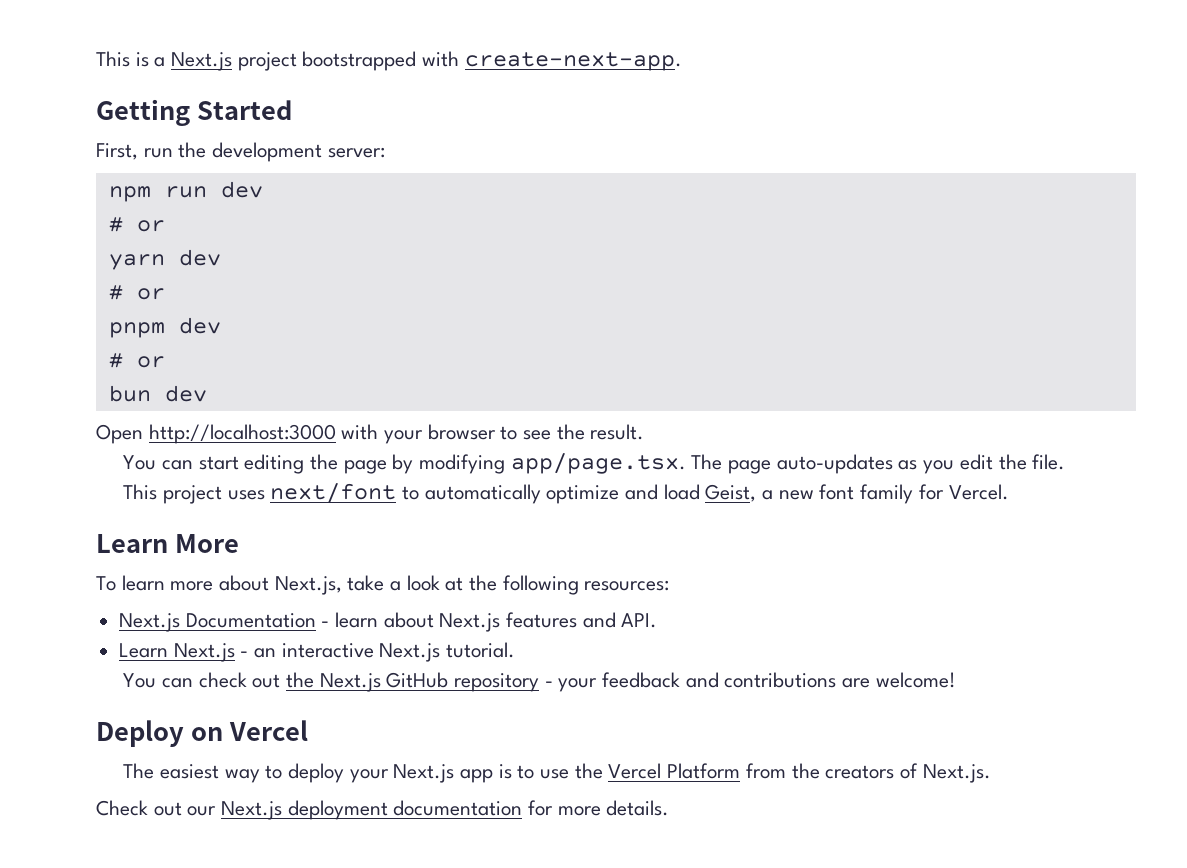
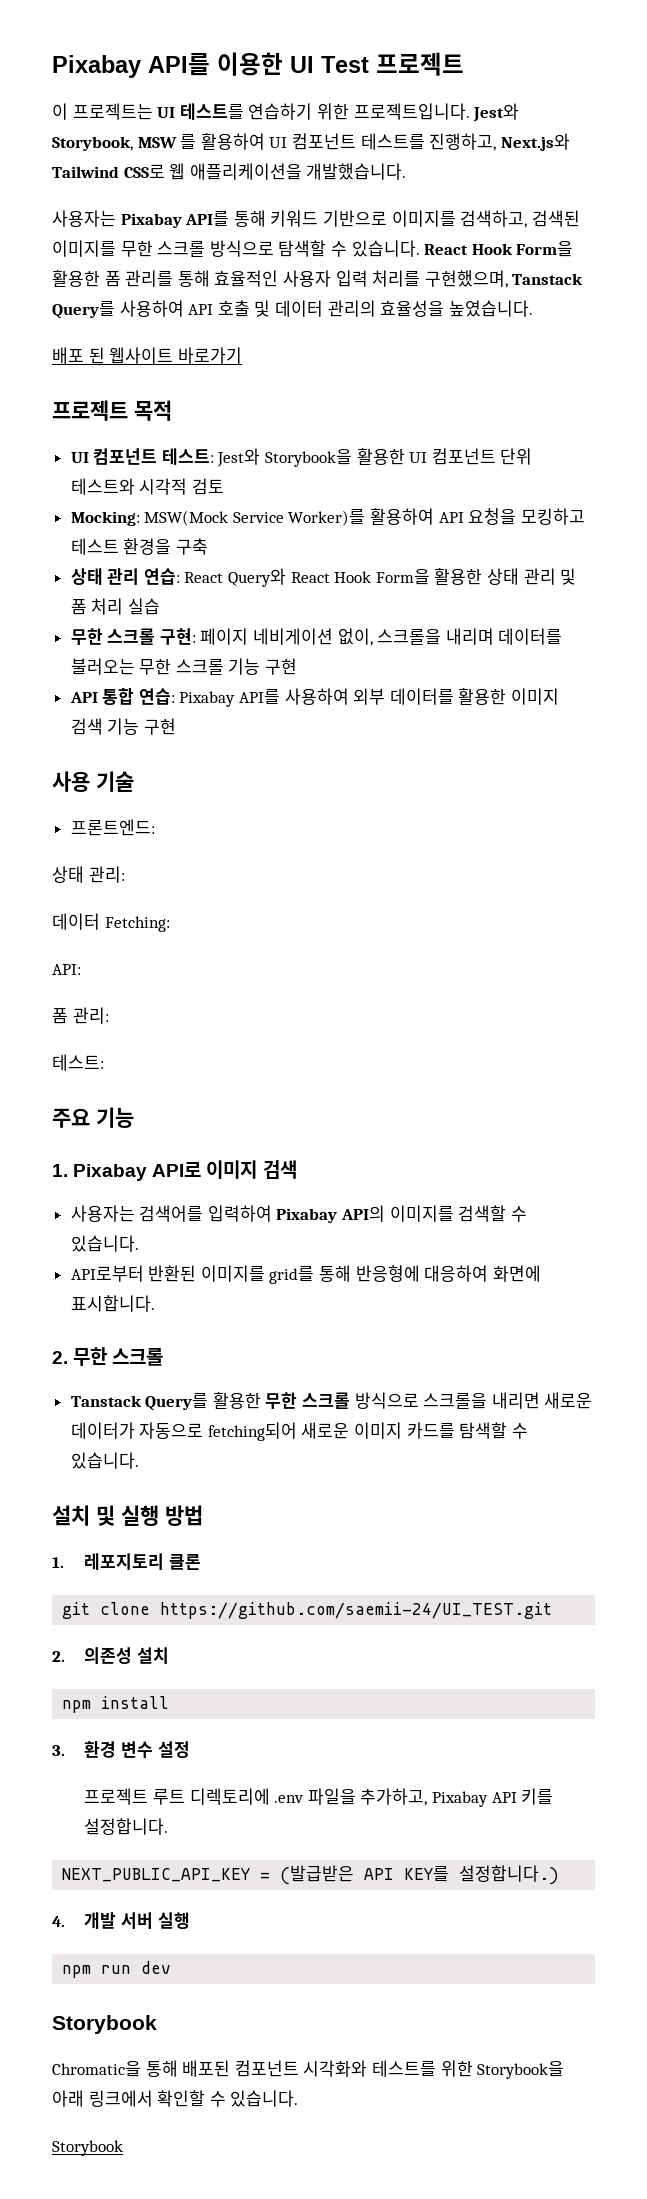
[96,51,682,71] [96,99,292,126] [96,142,385,162] [108,181,263,202] [108,217,165,232] [108,249,221,270] [108,285,165,300] [108,317,221,338] [108,353,165,368] [108,385,207,402] [96,424,645,444] [123,453,1066,474] [123,483,1009,504] [96,534,239,553] [96,575,670,595] [119,612,658,632] [119,642,516,662] [123,672,956,692] [96,720,308,747] [123,763,991,783] [96,800,670,820] This is a Next.js project bootstrapped with create-next-app. // Getting Started // First, run the development server: // npm run dev // # or // yarn dev // # or // pnpm dev // # or // bun dev // Open http://localhost:3000 with your browser to see the result. // You can start editing the page by modifying app/page.tsx. The page auto-updates as you edit the file. // This project uses next/font to automatically optimize and load Geist, a new font family for Vercel. // Learn More // To learn more about Next.js, take a look at the following resources: // Next.js Documentation - learn about Next.js features and API. // Learn Next.js - an interactive Next.js tutorial. // You can check out the Next.js GitHub repository - your feedback and contributions are welcome! // Deploy on Vercel // The easiest way to deploy your Next.js app is to use the Vercel Platform from the creators of Next.js. // Check out our Next.js deployment documentation for more details. -> [52,52,464,78] [52,103,520,122] [52,133,570,151] [52,163,407,180] [52,210,580,228] [52,240,574,257] [52,270,584,288] [52,300,533,319] [52,347,242,364] [52,400,172,421] [70,448,533,467] [70,478,224,495] [70,508,585,526] [70,538,208,555] [70,568,577,587] [70,598,160,615] [70,628,563,646] [70,658,298,675] [69,688,560,707] [70,718,176,735] [52,771,134,792] [70,819,155,836] [52,866,125,883] [52,913,170,932] [52,964,81,975] [52,1007,109,1024] [52,1054,104,1071] [52,1107,134,1128] [52,1160,297,1181] [70,1205,527,1223] [70,1235,139,1252] [70,1265,541,1284] [70,1295,155,1312] [52,1347,164,1366] [70,1392,593,1411] [70,1422,528,1441] [70,1452,139,1469] [52,1505,203,1526] [52,1553,201,1570] [62,1602,553,1619] [52,1647,169,1664] [62,1696,170,1713] [52,1741,190,1758] [84,1788,554,1807] [84,1818,169,1835] [62,1865,560,1885] [52,1912,190,1929] [62,1961,172,1978] [52,2015,157,2034] [52,2060,565,2079] [52,2090,299,2107] [52,2140,123,2156] Pixabay API를 이용한 UI Test 프로젝트 // 이 프로젝트는 UI 테스트를 연습하기 위한 프로젝트입니다. Jest와 Storybook, MSW 를 활용하여 UI 컴포넌트 테스트를 진행하고, Next.js와 Tailwind CSS로 웹 애플리케이션을 개발했습니다. // 사용자는 Pixabay API를 통해 키워드 기반으로 이미지를 검색하고, 검색된 이미지를 무한 스크롤 방식으로 탐색할 수 있습니다. React Hook Form을 활용한 폼 관리를 통해 효율적인 사용자 입력 처리를 구현했으며, Tanstack Query를 사용하여 API 호출 및 데이터 관리의 효율성을 높였습니다. // 배포 된 웹사이트 바로가기 // 프로젝트 목적 // UI 컴포넌트 테스트: Jest와 Storybook을 활용한 UI 컴포넌트 단위 테스트와 시각적 검토 // Mocking: MSW(Mock Service Worker)를 활용하여 API 요청을 모킹하고 테스트 환경을 구축 // 상태 관리 연습: React Query와 React Hook Form을 활용한 상태 관리 및 폼 처리 실습 // 무한 스크롤 구현: 페이지 네비게이션 없이, 스크롤을 내리며 데이터를 불러오는 무한 스크롤 기능 구현 // API 통합 연습: Pixabay API를 사용하여 외부 데이터를 활용한 이미지 검색 기능 구현 // 사용 기술 // 프론트엔드: // 상태 관리: // 데이터 Fetching: // API: // 폼 관리: // 테스트: // 주요 기능 // 1. Pixabay API로 이미지 검색 // 사용자는 검색어를 입력하여 Pixabay API의 이미지를 검색할 수 있습니다. // API로부터 반환된 이미지를 grid를 통해 반응형에 대응하여 화면에 표시합니다. // 2. 무한 스크롤 // Tanstack Query를 활용한 무한 스크롤 방식으로 스크롤을 내리면 새로운 데이터가 자동으로 fetching되어 새로운 이미지 카드를 탐색할 수 있습니다. // 설치 및 실행 방법 // 1. 레포지토리 클론 // git clone https://github.com/saemii-24/UI_TEST.git // 2. 의존성 설치 // npm install // 3. 환경 변수 설정 // 프로젝트 루트 디렉토리에 .env 파일을 추가하고, Pixabay API 키를 설정합니다. // NEXT_PUBLIC_API_KEY = (발급받은 API KEY를 설정합니다.) // 4. 개발 서버 실행 // npm run dev // Storybook // Chromatic을 통해 배포된 컴포넌트 시각화와 테스트를 위한 Storybook을 아래 링크에서 확인할 수 있습니다. // Storybook

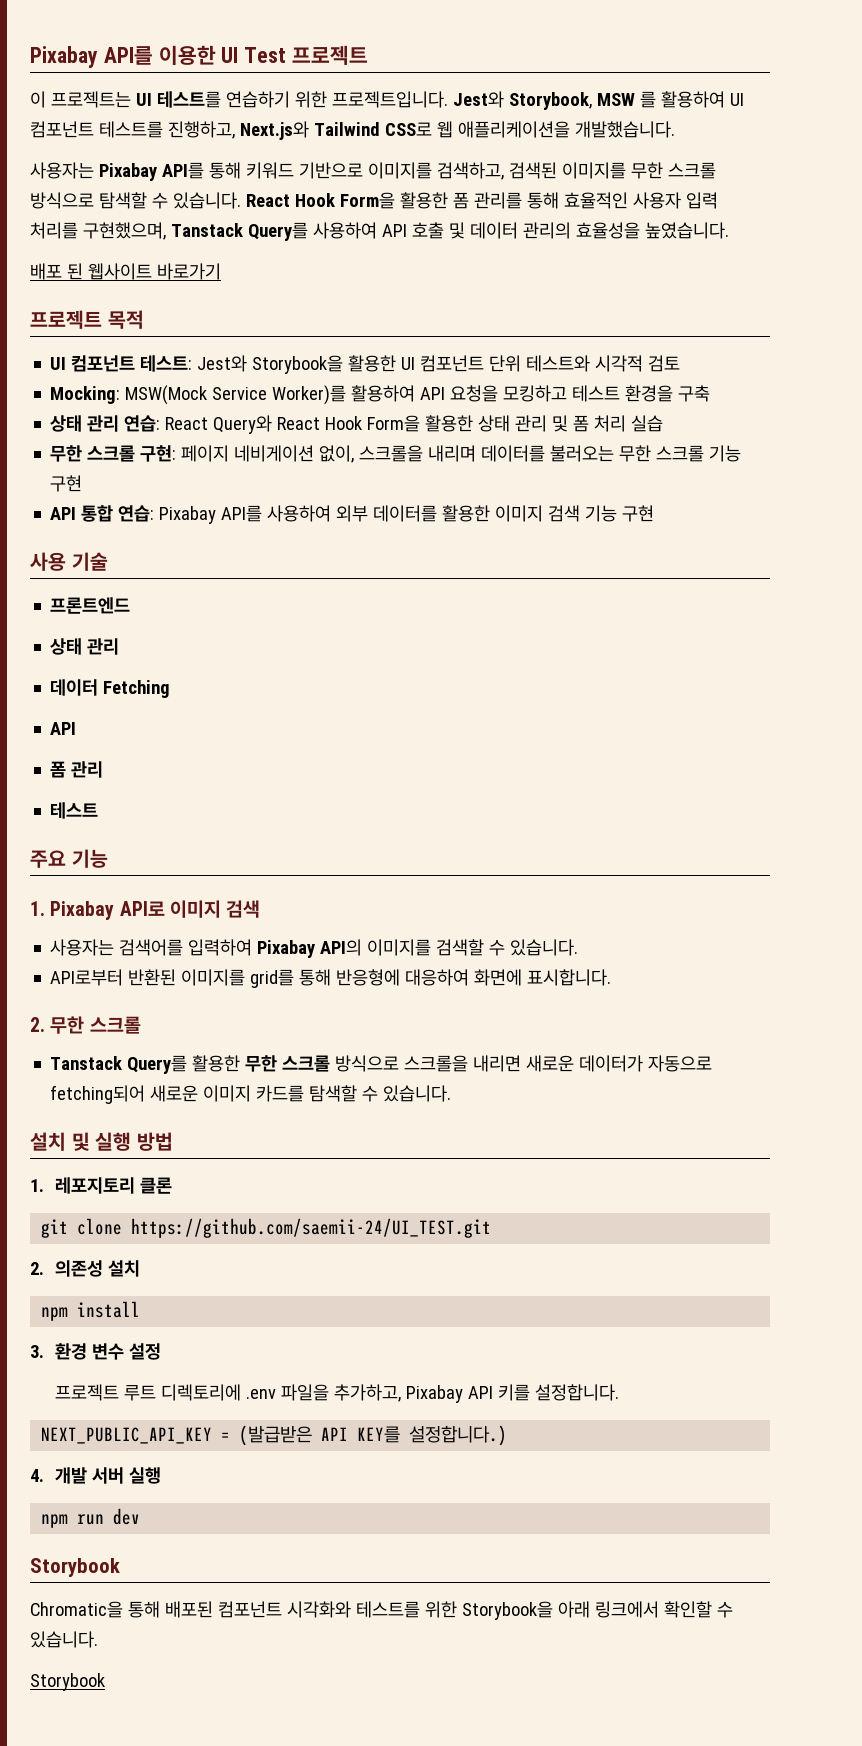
[70,819,155,836] [52,866,125,883] [52,913,170,932] [52,964,81,975] [52,1007,109,1024] [52,1054,104,1071] 프론트엔드: // 상태 관리: // 데이터 Fetching: // API: // 폼 관리: // 테스트: -> [50,597,131,614] [50,638,120,655] [50,679,171,698] [50,722,77,735] [50,761,104,778] [50,802,99,819] 프론트엔드 // 상태 관리 // 데이터 Fetching // API // 폼 관리 // 테스트

